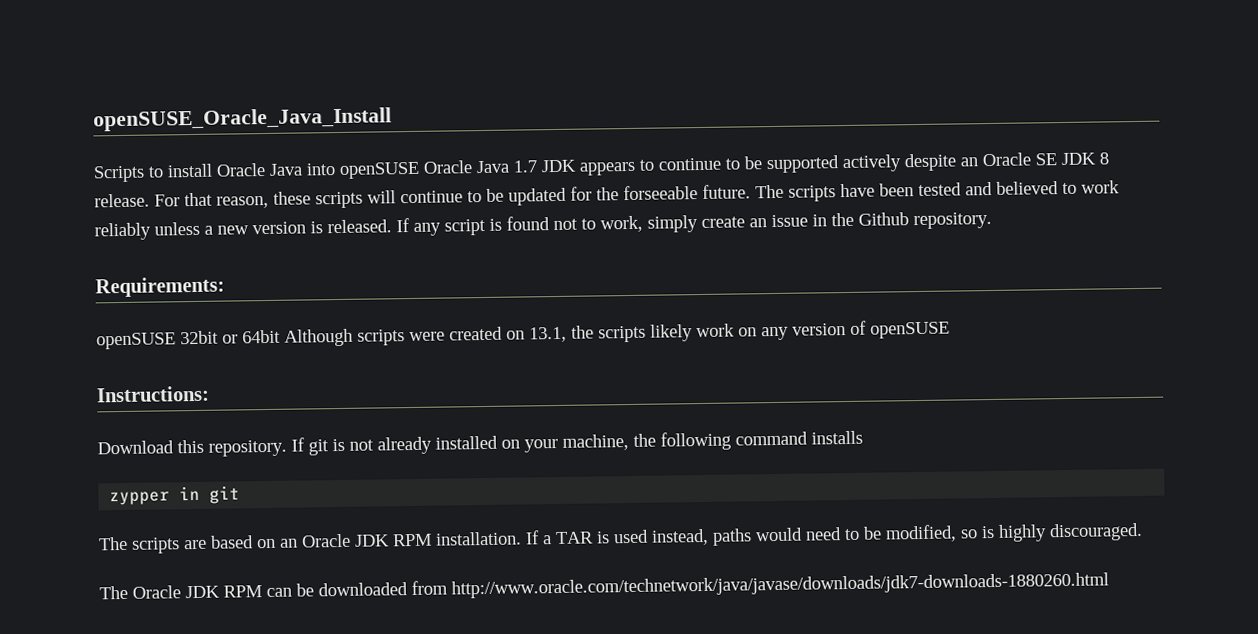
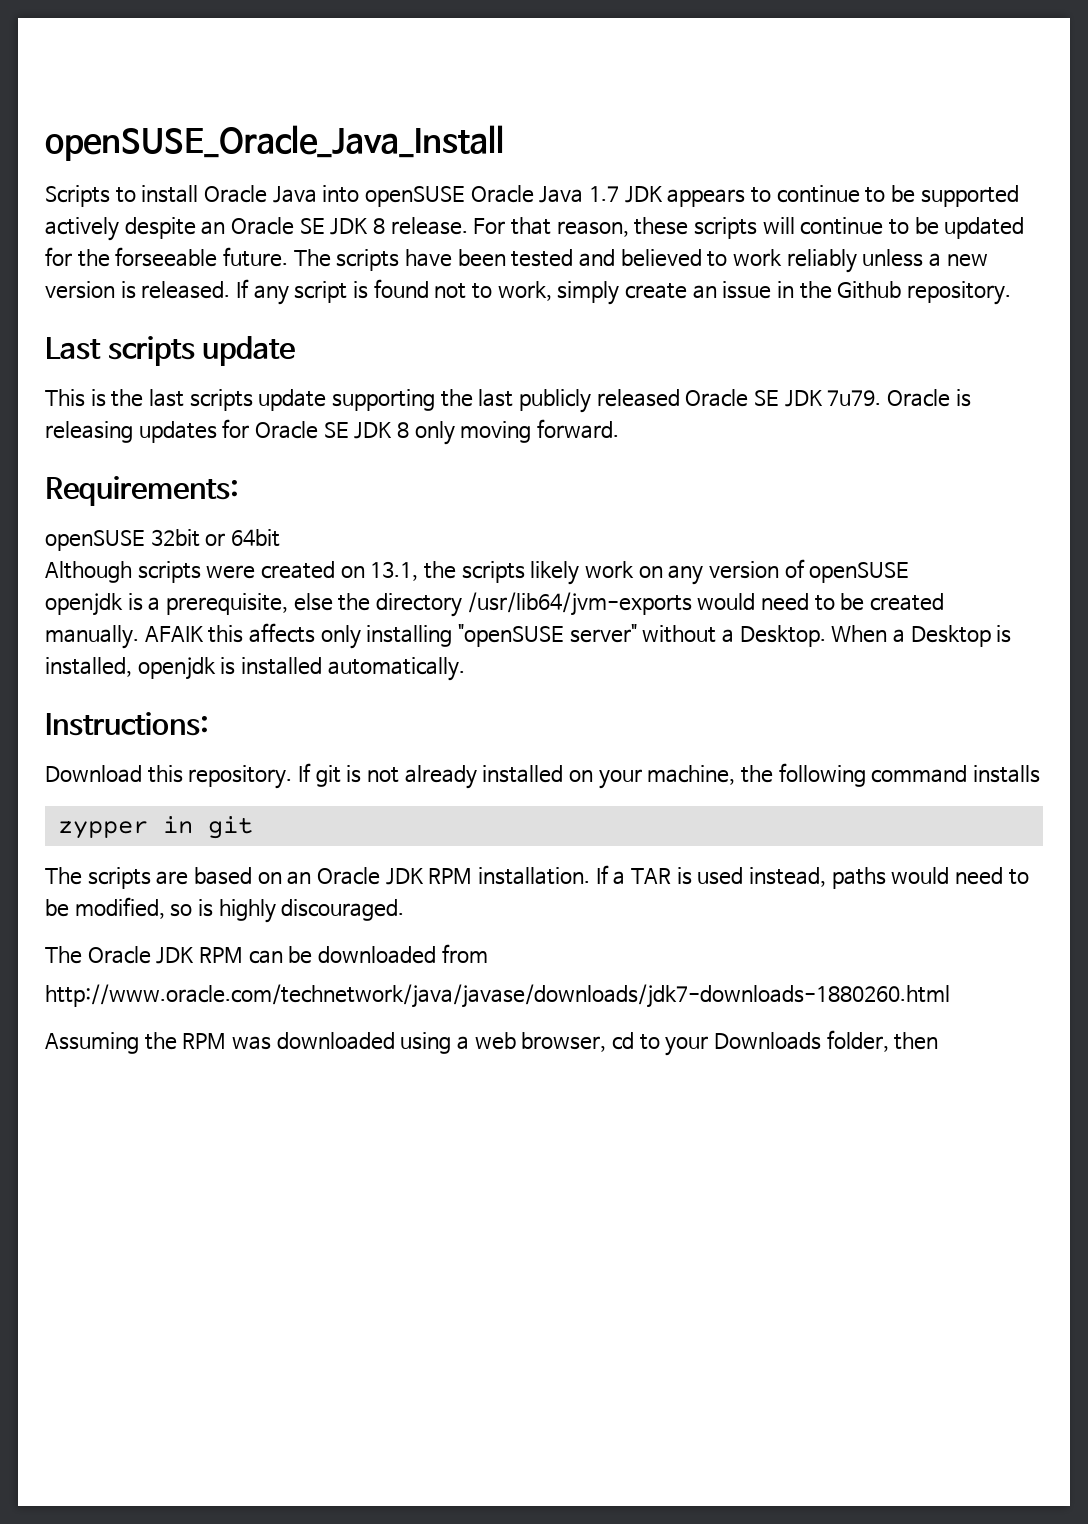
(992, 220) none -> [45,336,296,366] [45,389,971,413] [45,419,619,445] // Last scripts update // This is the last scripts update supporting the last publicly released Oracle SE JDK 7u79. Oracle is releasing updates for Oracle SE JDK 8 only moving forward.
(281, 336) none -> (281, 538) //
(950, 330) none -> [45,592,944,617] [45,623,1012,649] [45,657,465,681] // openjdk is a prerequisite, else the directory /usr/lib64/jvm-exports would need to be created manually. AFAIK this affects only installing "openSUSE server" without a Desktop. When a Desktop is installed, openjdk is installed automatically.
(448, 588) none -> (488, 953) //
(1109, 585) none -> [45,1030,939,1056] // Assuming the RPM was downloaded using a web browser, cd to your Downloads folder, then

